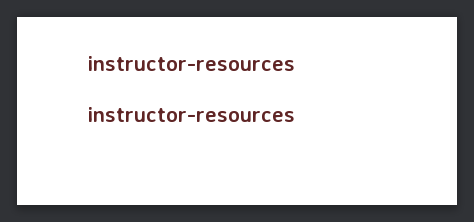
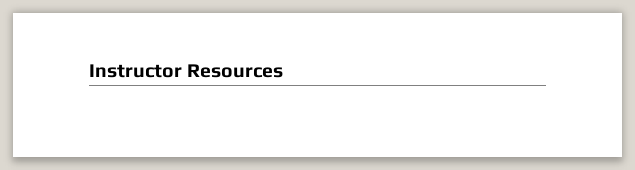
[87,56,295,71] [87,107,295,122] instructor-resources // instructor-resources -> [89,64,284,78] Instructor Resources

